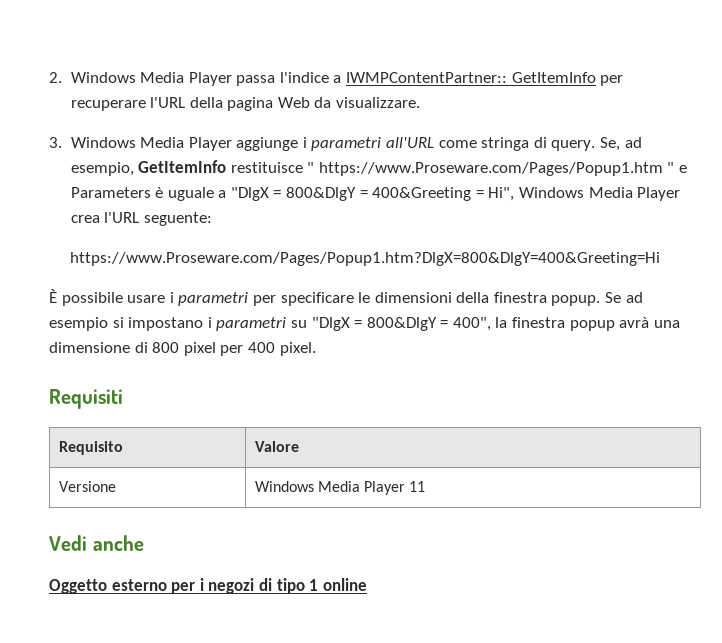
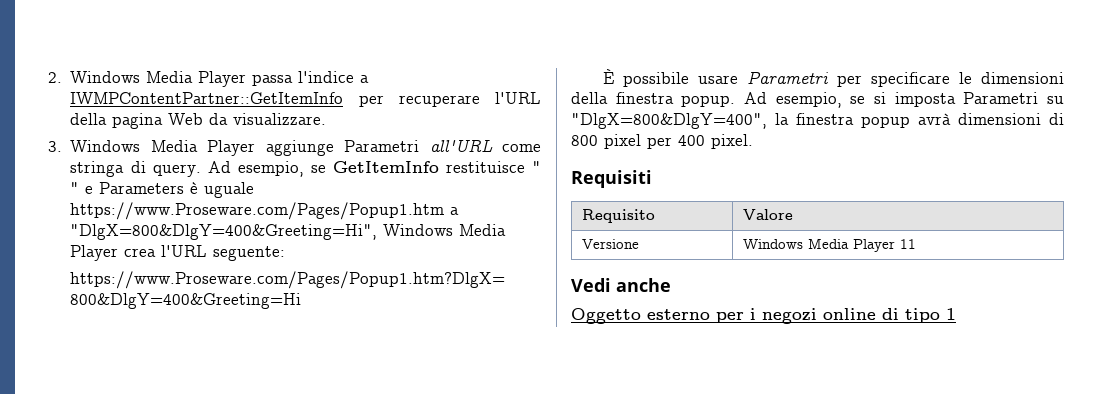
[346,72,596,83] IWMPContentPartner:: GetItemInfo -> [70,92,344,104] IWMPContentPartner::GetItemInfo
[302,137,382,151] i parametri -> [344,140,420,152] Parametri
[599,137,642,151] [70,162,134,176] Se, ad esempio, -> [207,161,326,177] Ad esempio, se
[318,162,663,176] https://www.Proseware.com/Pages/Popup1.htm -> (541, 167) none
[218,187,515,201] a "DlgX = 800&DlgY = 400&Greeting = Hi", -> [70,202,460,220] [70,224,378,240] https://www.Proseware.com/Pages/Popup1.htm a "DlgX=800&DlgY=400&Greeting=Hi",
[169,292,249,306] i parametri -> [746,71,829,84] Parametri
[605,292,643,303] [49,317,491,331] Se ad esempio si impostano i parametri su "DlgX = 800&DlgY = 400", -> [744,92,1064,108] [571,113,767,129] Ad esempio, se si imposta Parametri su "DlgX=800&DlgY=400",
[653,320,680,328] [49,342,130,353] una dimensione -> [958,113,1041,125] dimensioni
(255, 586) none -> [823,308,876,320] online
[322,578,367,591] online -> (956, 314) none

